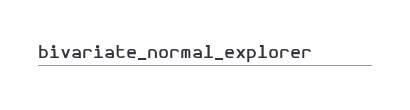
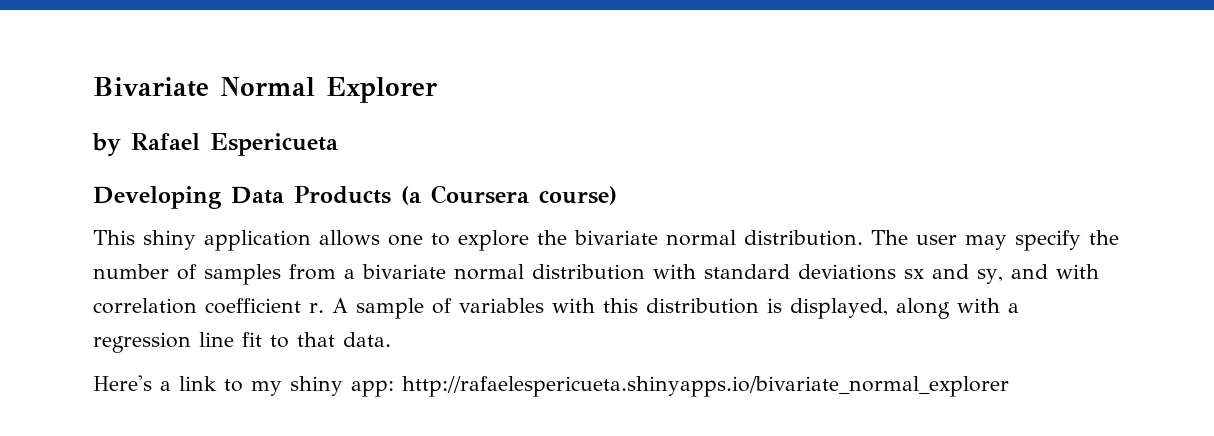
[38,45,312,63] bivariate_normal_explorer -> [93,77,437,103] [92,133,338,157] [93,185,617,209] [93,230,1119,251] [93,264,1099,285] [93,298,1019,319] [93,332,391,353] [93,375,1009,397] Bivariate Normal Explorer // by Rafael Espericueta // Developing Data Products (a Coursera course) // This shiny application allows one to explore the bivariate normal distribution. The user may specify the number of samples from a bivariate normal distribution with standard deviations sx and sy, and with correlation coefficient r. A sample of variables with this distribution is displayed, along with a regression line fit to that data. // Here's a link to my shiny app: http://rafaelespericueta.shinyapps.io/bivariate_normal_explorer

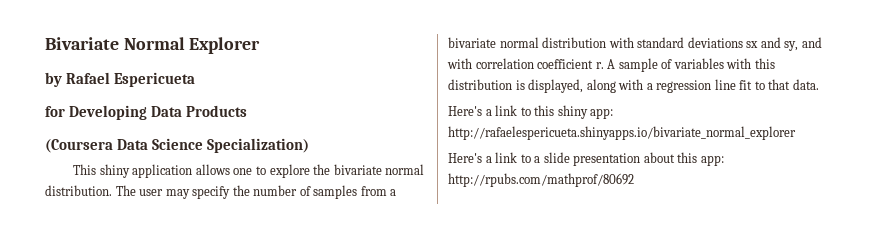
(338, 144) none -> [45,106,65,117] for
[401,185,617,205] (a Coursera course) -> [45,138,310,153] // (Coursera Data Science Specialization)
[251,381,282,396] my -> [534,105,555,116] this
(1009, 386) none -> [448,152,724,166] [448,173,634,187] // Here's a link to a slide presentation about this app: http://rpubs.com/mathprof/80692

